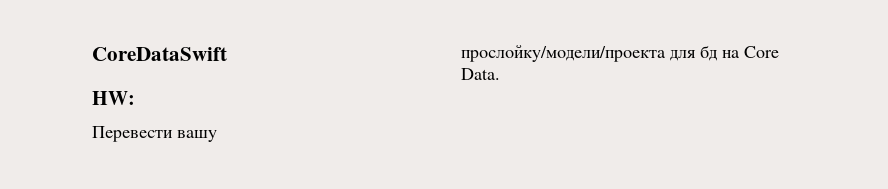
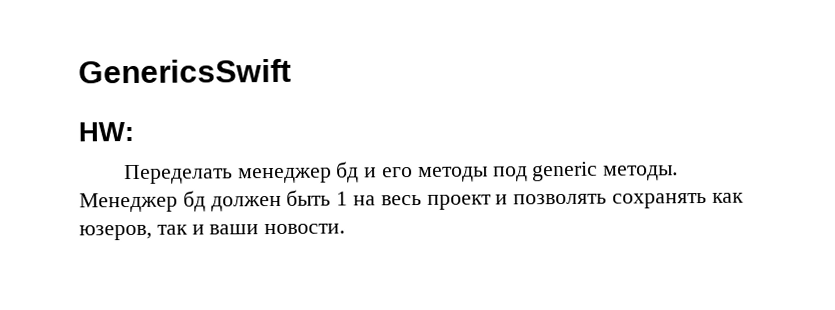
[92,47,227,61] CoreDataSwift -> [78,58,292,84] GenericsSwift
[92,126,217,142] [461,45,779,62] [461,68,500,80] Перевести вашу прослойку/модели/проекта для бд на Core Data. -> [123,161,679,185] [79,189,744,213] [79,223,346,241] Переделать менеджер бд и его методы под generic методы. Менеджер бд должен быть 1 на весь проект и позволять сохранять как юзеров, так и ваши новости.

